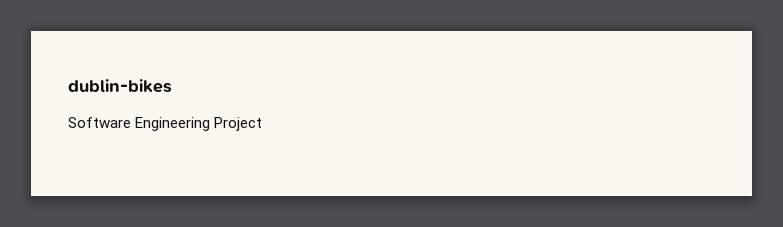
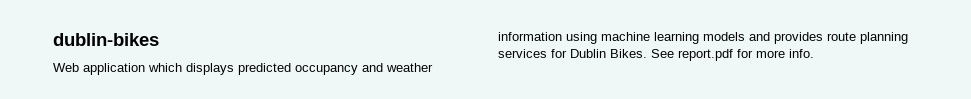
[68,117,263,131] Software Engineering Project -> [53,63,433,75] [498,32,908,44] [498,49,814,61] Web application which displays predicted occupancy and weather information using machine learning models and provides route planning services for Dublin Bikes. See report.pdf for more info.

